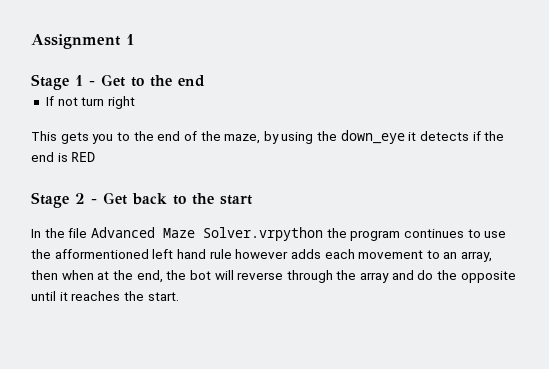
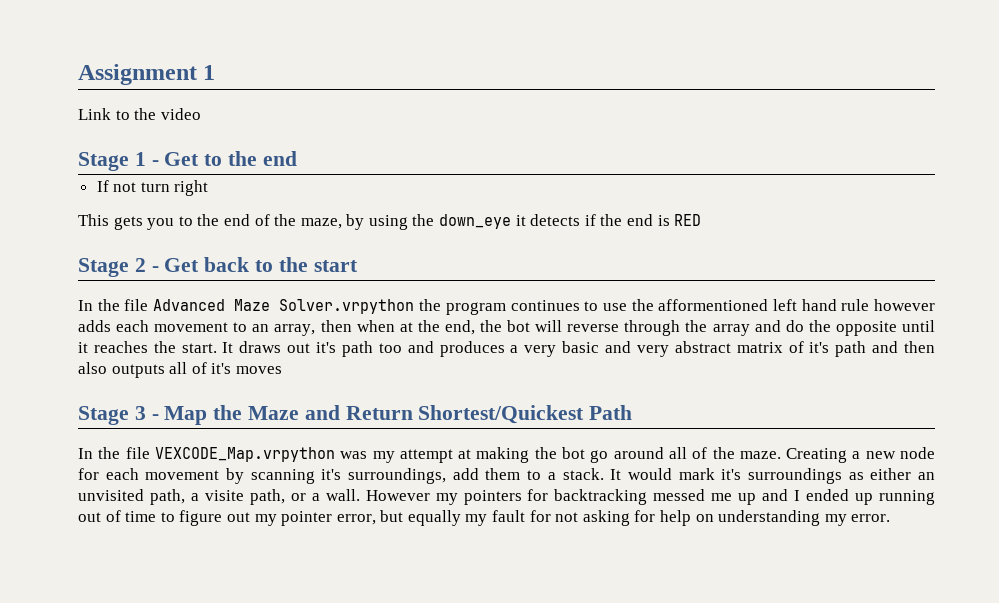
(135, 39) none -> [78,108,201,120] // Link to the video
(179, 296) none -> [222,341,935,357] [78,362,282,378] [78,405,633,425] [78,447,935,463] [78,468,936,484] [78,489,936,505] [78,510,891,526] It draws out it's path too and produces a very basic and very abstract matrix of it's path and then also outputs all of it's moves // Stage 3 - Map the Maze and Return Shortest/Quickest Path // In the file VEXCODE_Map.vrpython was my attempt at making the bot go around all of the maze. Creating a new node for each movement by scanning it's surroundings, add them to a stack. It would mark it's surroundings as either an unvisited path, a visite path, or a wall. However my pointers for backtracking messed me up and I ended up running out of time to figure out my pointer error, but equally my fault for not asking for help on understanding my error.

